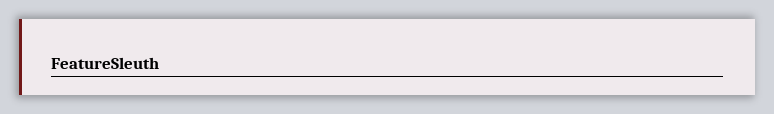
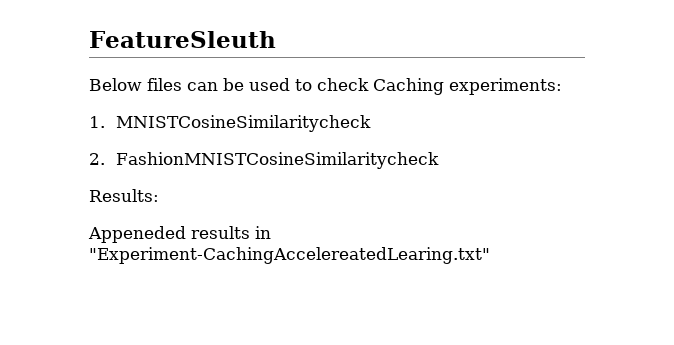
(159, 63) none -> [89,78,562,95] [89,115,372,132] [89,152,440,169] [89,189,159,202] [88,226,271,243] [89,247,490,264] // Below files can be used to check Caching experiments: // 1. MNISTCosineSimilaritycheck // 2. FashionMNISTCosineSimilaritycheck // Results: // Appeneded results in "Experiment-CachingAccelereatedLearing.txt"

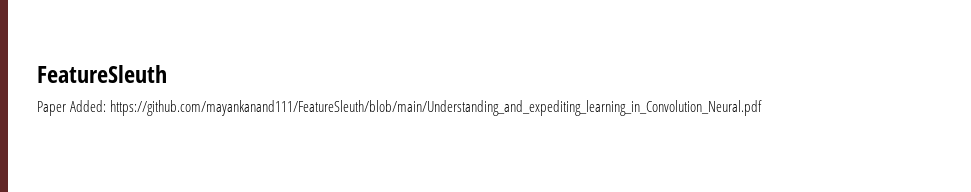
[89,78,562,95] [89,115,372,132] [89,152,440,169] [89,189,159,202] [88,226,271,243] [89,247,490,264] Below files can be used to check Caching experiments: // 1. MNISTCosineSimilaritycheck // 2. FashionMNISTCosineSimilaritycheck // Results: // Appeneded results in "Experiment-CachingAccelereatedLearing.txt" -> [37,100,763,116] Paper Added: https://github.com/mayankanand111/FeatureSleuth/blob/main/Understanding_and_expediting_learning_in_Convolution_Neural.pdf

